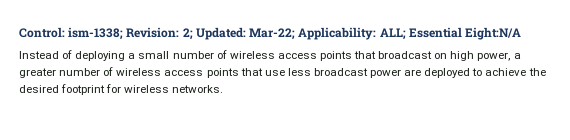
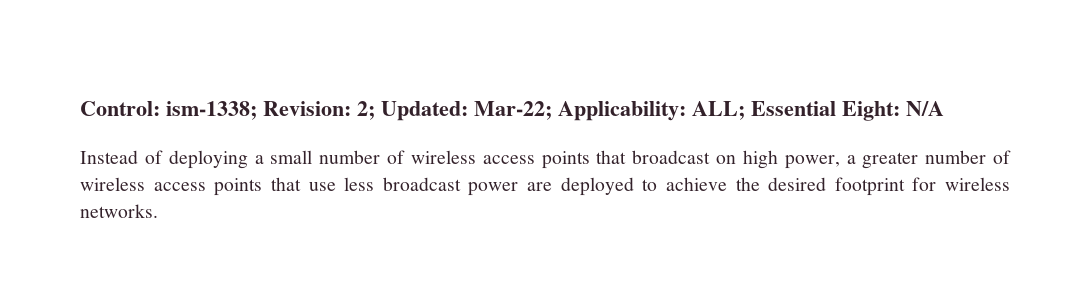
[465,27,522,40] Eight:N/A -> [842,101,944,121] Eight: N/A

